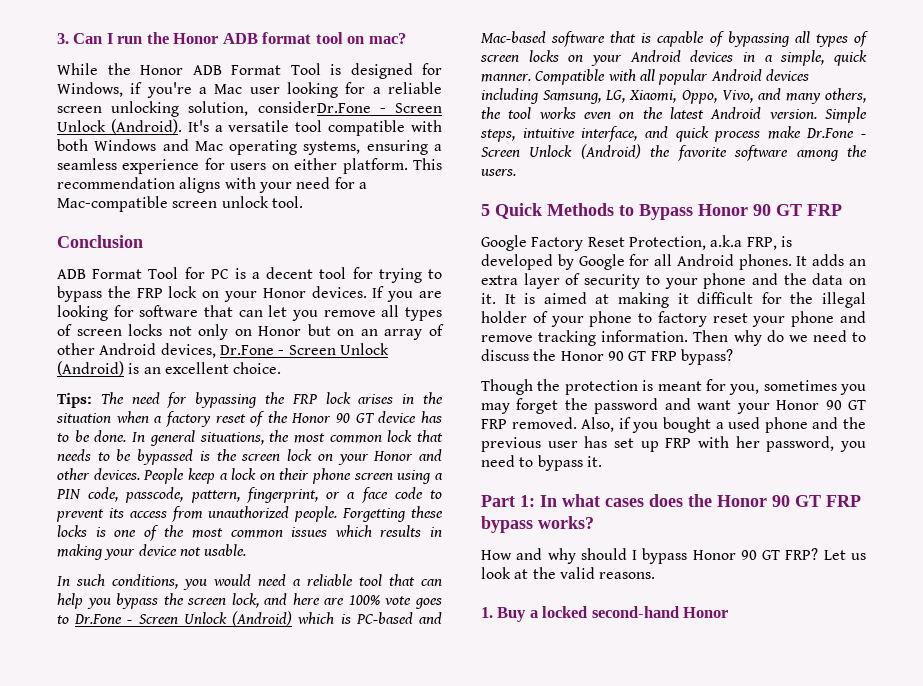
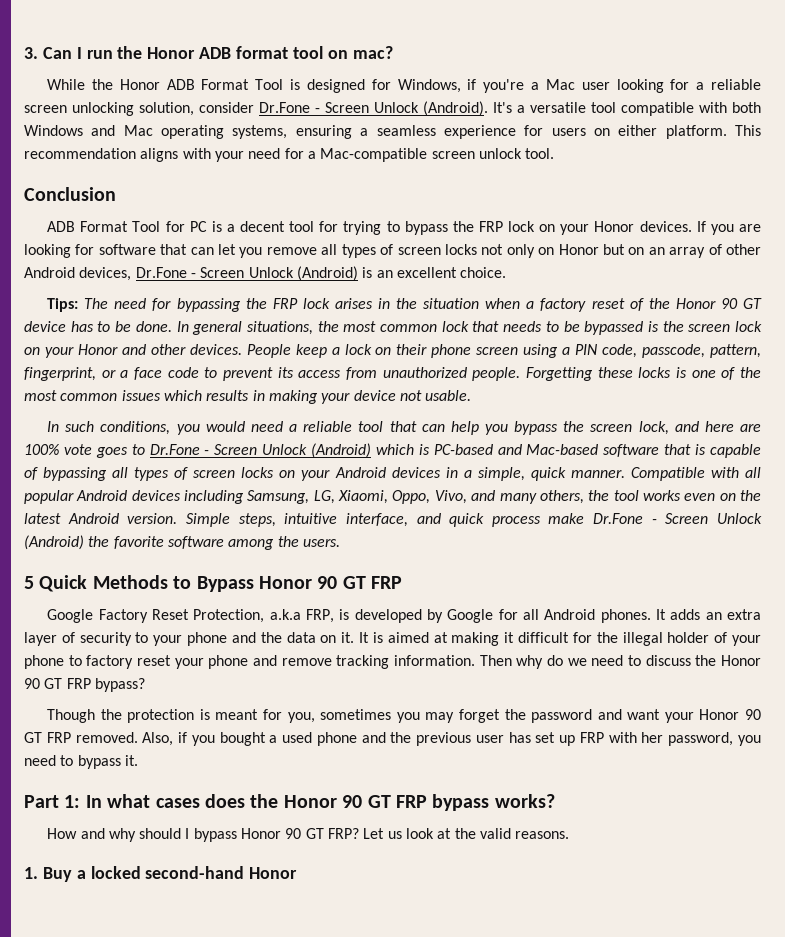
[257,101,371,113] considerDr.Fone -> [199,102,310,113] consider Dr.Fone

